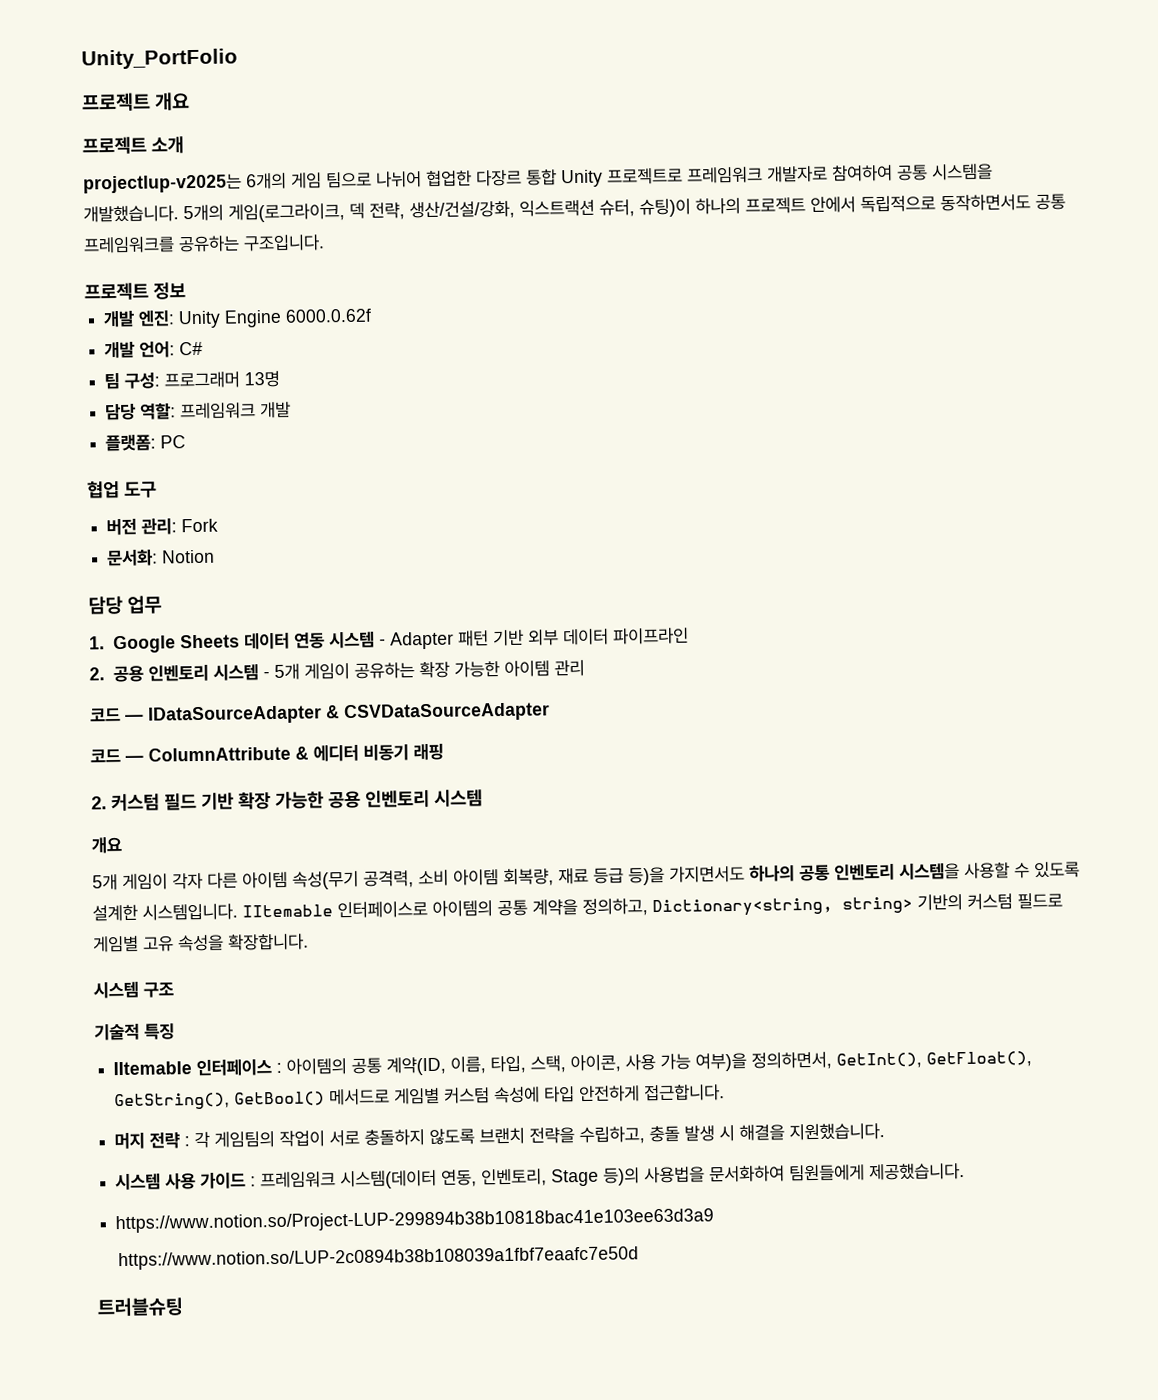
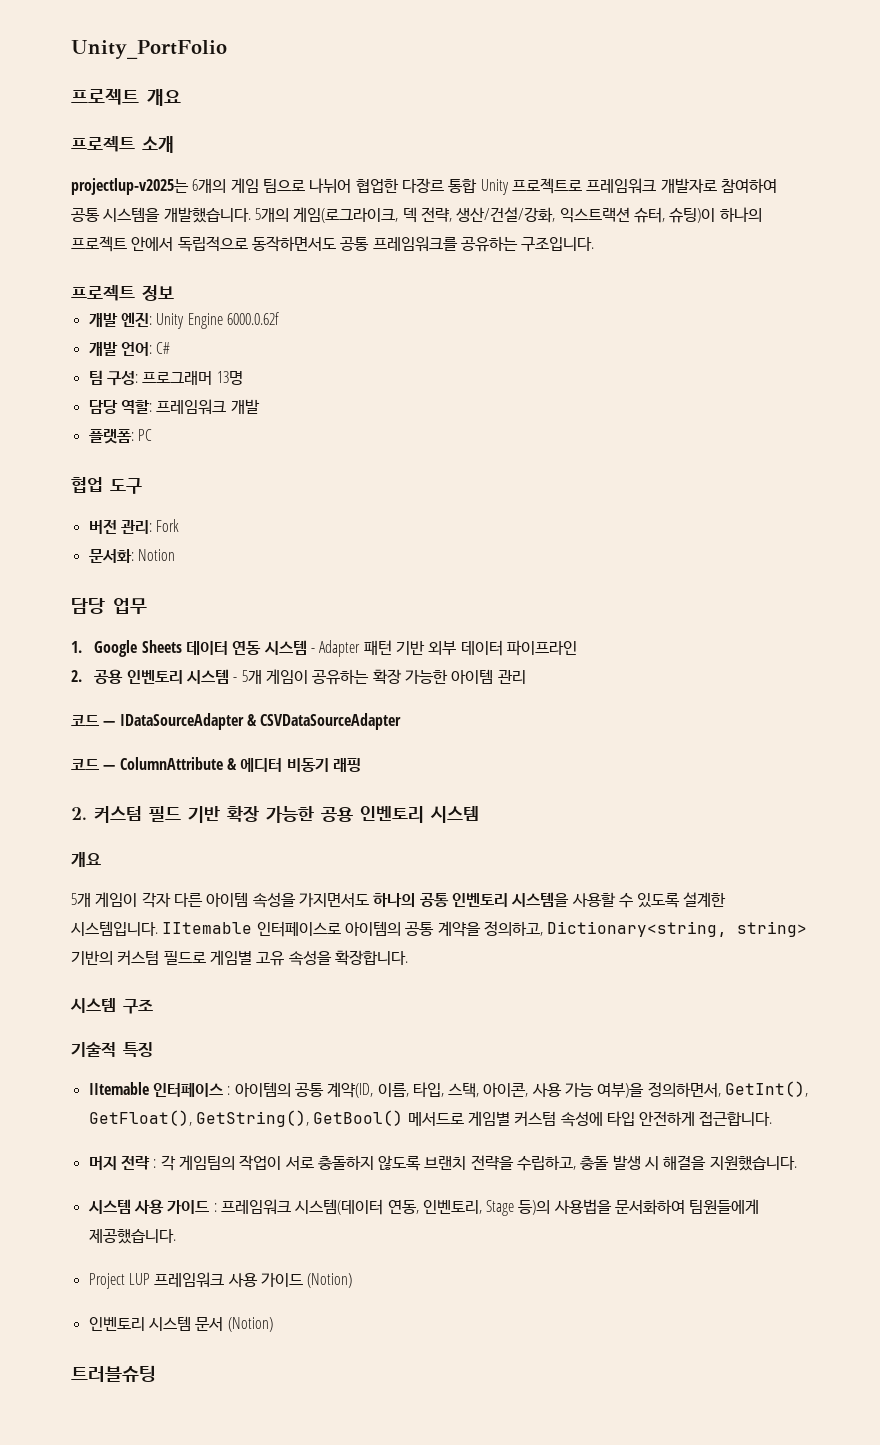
[292,866,665,890] 속성(무기 공격력, 소비 아이템 회복량, 재료 등급 등)을 -> [252,892,296,908] 속성을
[115,1208,715,1234] [118,1246,640,1271] https://www.notion.so/Project-LUP-299894b38b10818bac41e103ee63d3a9 // https://www.notion.so/LUP-2c0894b38b108039a1fbf7eaafc7e50d -> [88,1272,353,1289] [88,1316,273,1332] Project LUP 프레임워크 사용 가이드 (Notion) // 인벤토리 시스템 문서 (Notion)

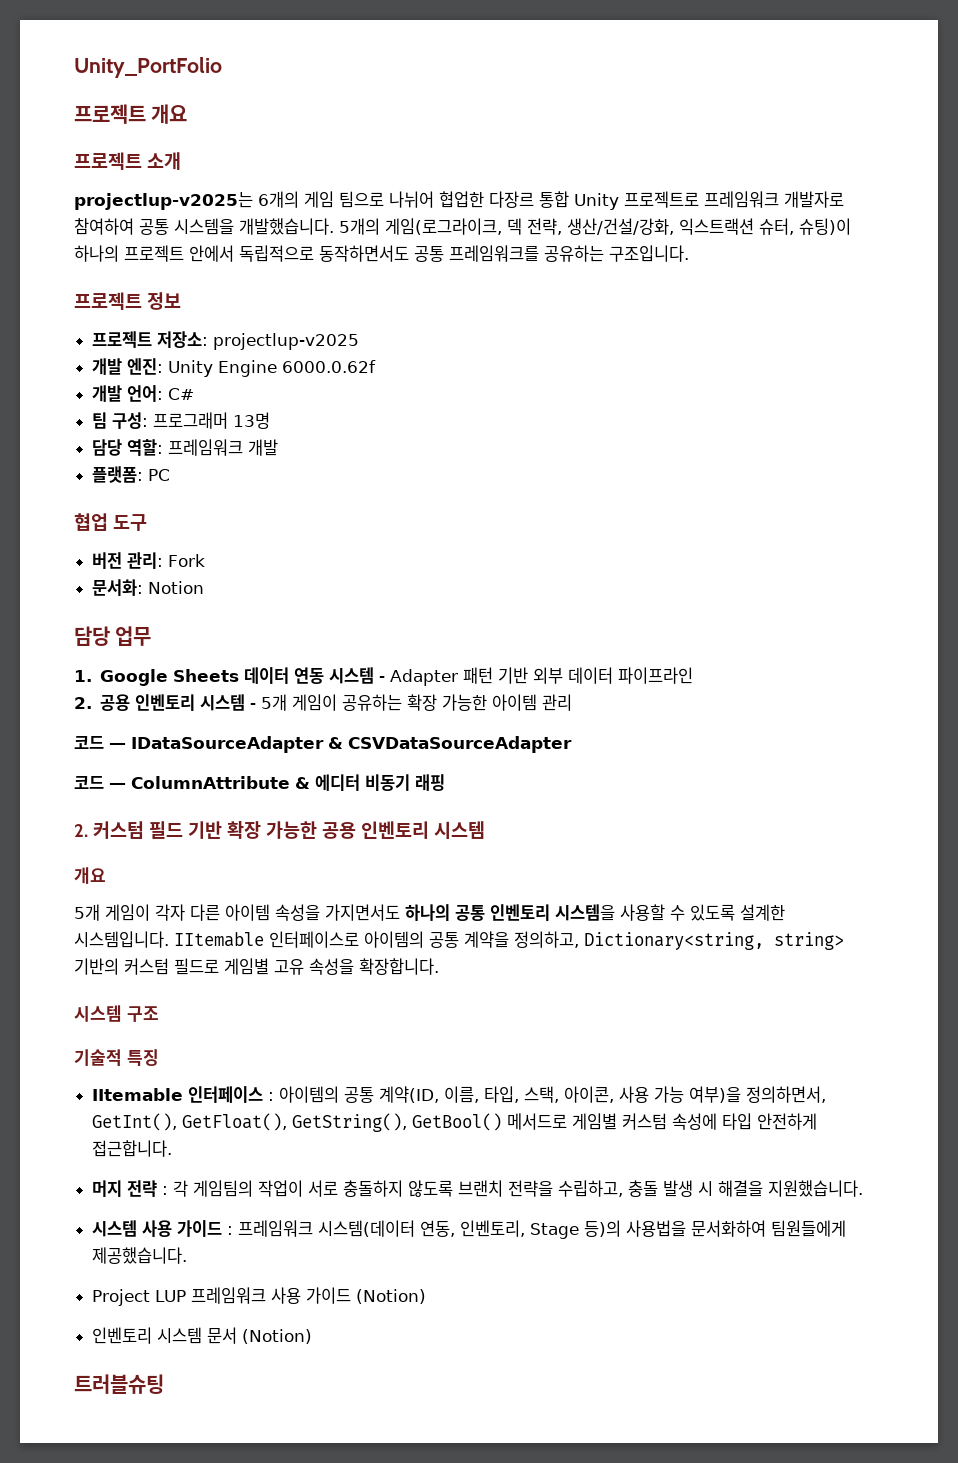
(174, 293) none -> [92,331,360,350] // 프로젝트 저장소: projectlup-v2025

